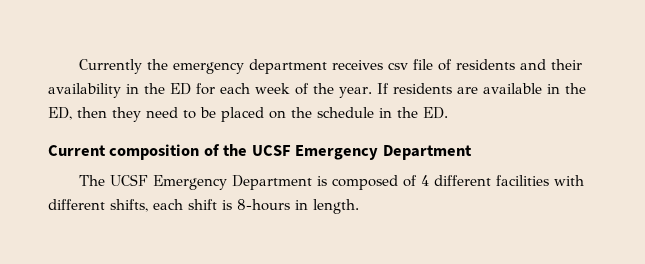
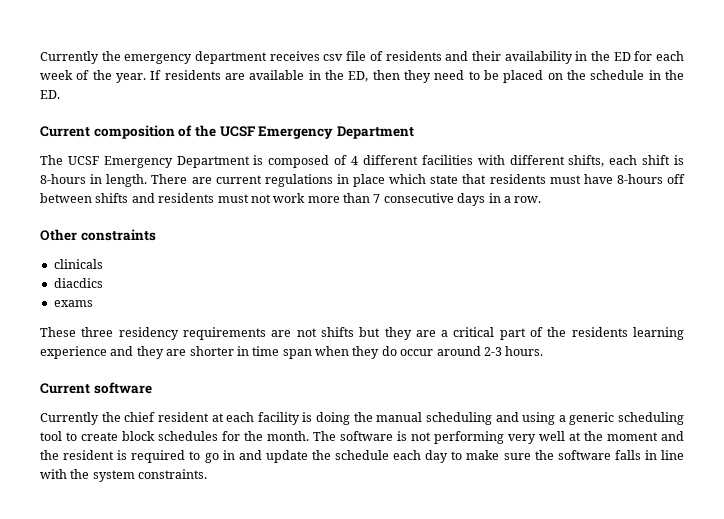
(359, 206) none -> [151,174,685,187] [40,193,542,206] [40,229,156,241] [53,259,103,269] [53,278,103,288] [53,300,93,307] [40,327,684,340] [40,346,544,359] [40,382,152,394] [40,412,684,425] [40,431,684,444] [40,450,685,463] [40,469,208,482] There are current regulations in place which state that residents must have 8-hours off between shifts and residents must not work more than 7 consecutive days in a row. // Other constraints // clinicals // diacdics // exams // These three residency requirements are not shifts but they are a critical part of the residents learning experience and they are shorter in time span when they do occur around 2-3 hours. // Current software // Currently the chief resident at each facility is doing the manual scheduling and using a generic scheduling tool to create block schedules for the month. The software is not performing very well at the moment and the resident is required to go in and update the schedule each day to make sure the software falls in line with the system constraints.

